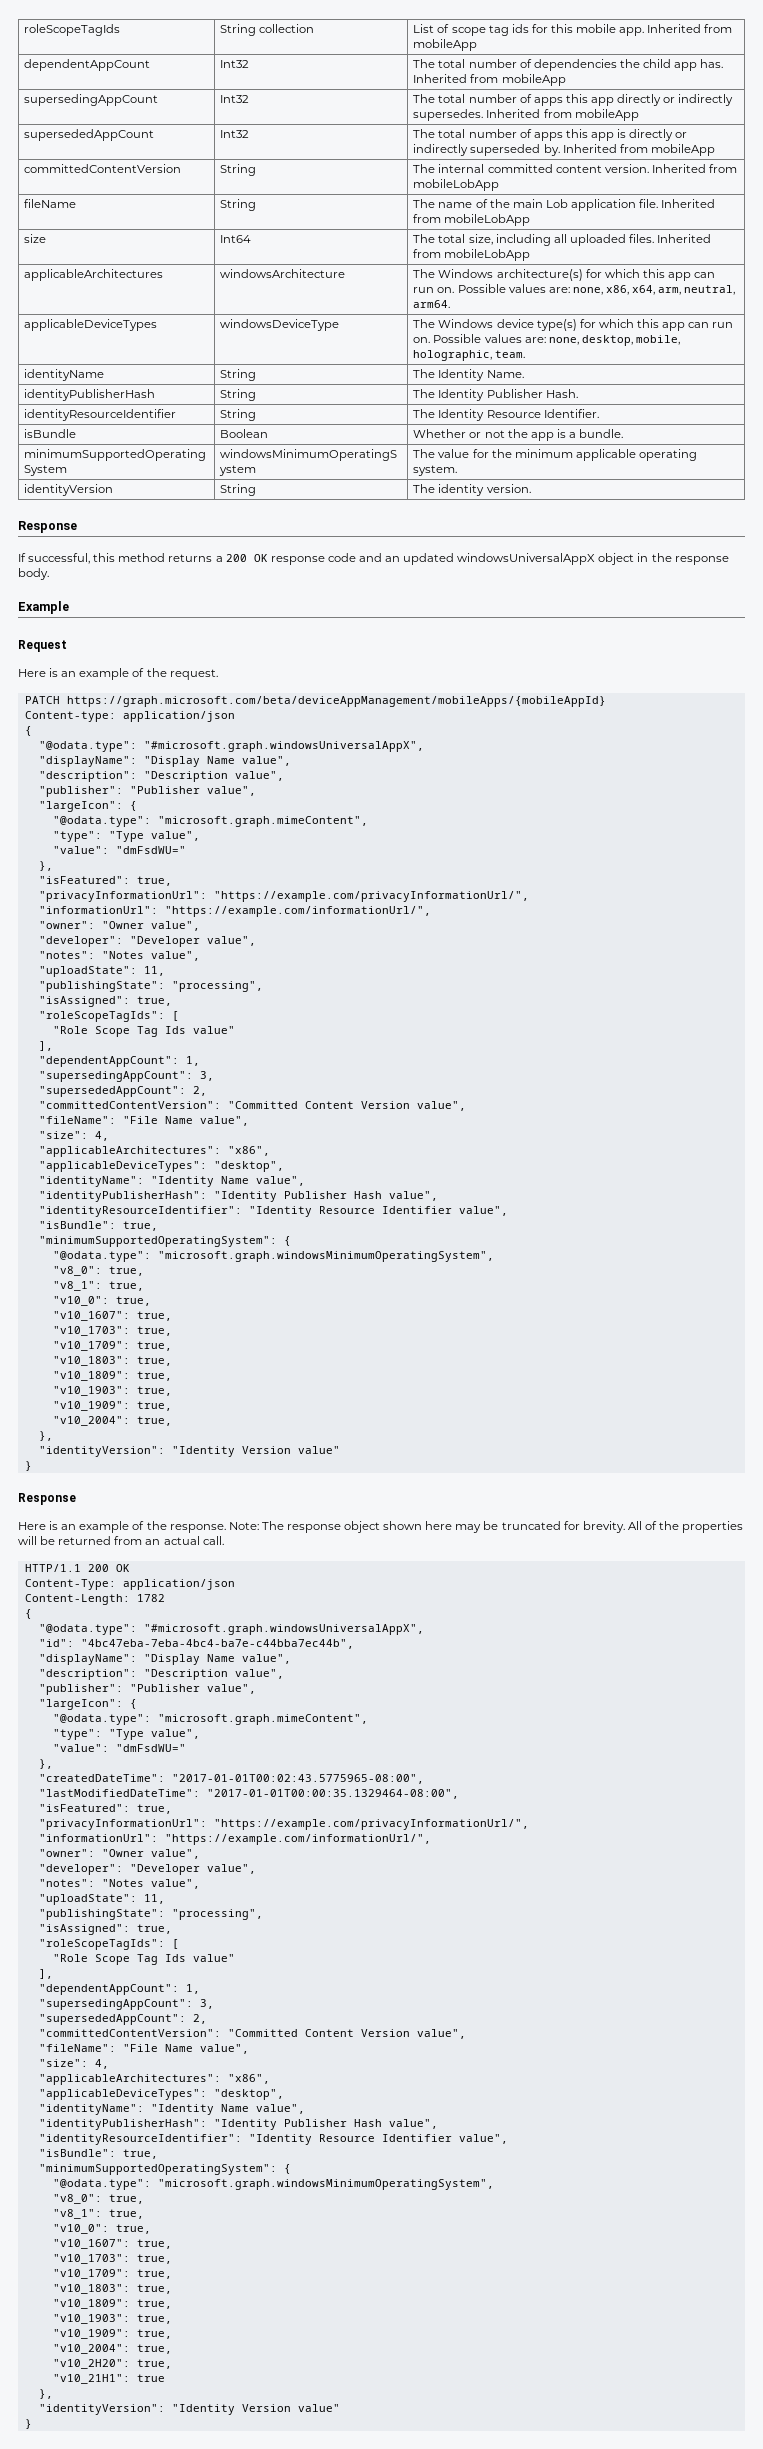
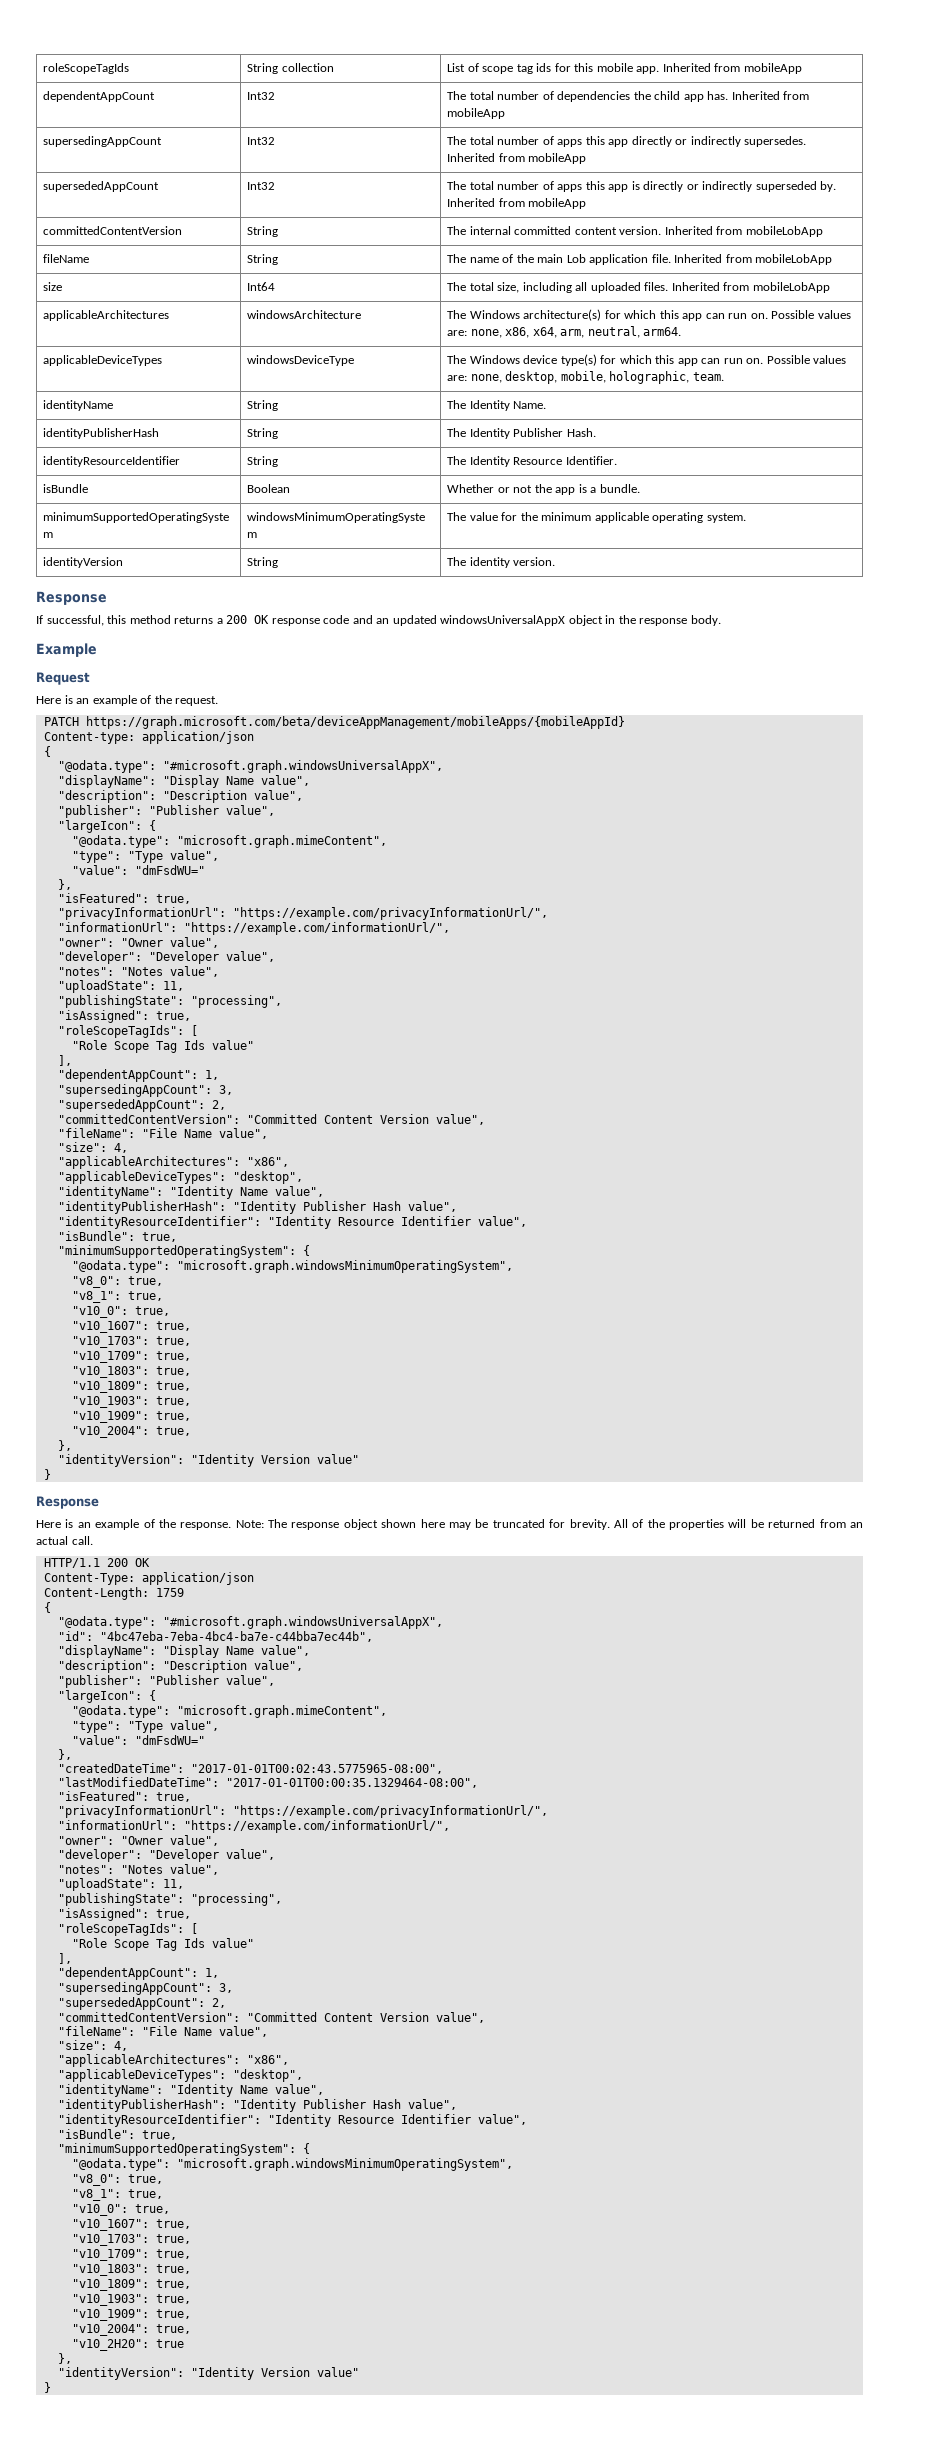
[136,1594,165,1602] 1782 -> [155,1588,184,1597] 1759
[136,2359,172,2369] [52,2374,130,2384] true, // "v10_21H1": -> (149, 2345) none

